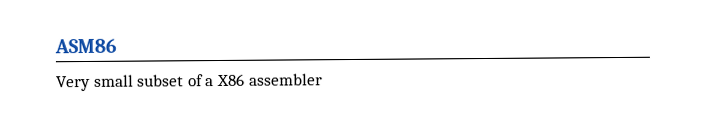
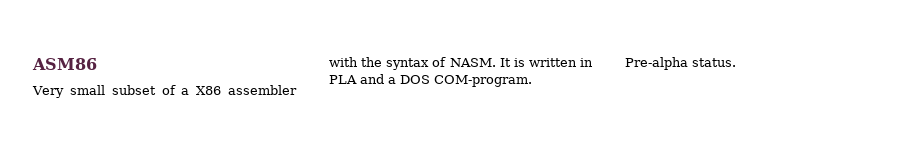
(323, 79) none -> [329,57,593,70] [329,74,532,87] [625,57,736,70] with the syntax of NASM. It is written in PLA and a DOS COM-program. Pre-alpha status.

